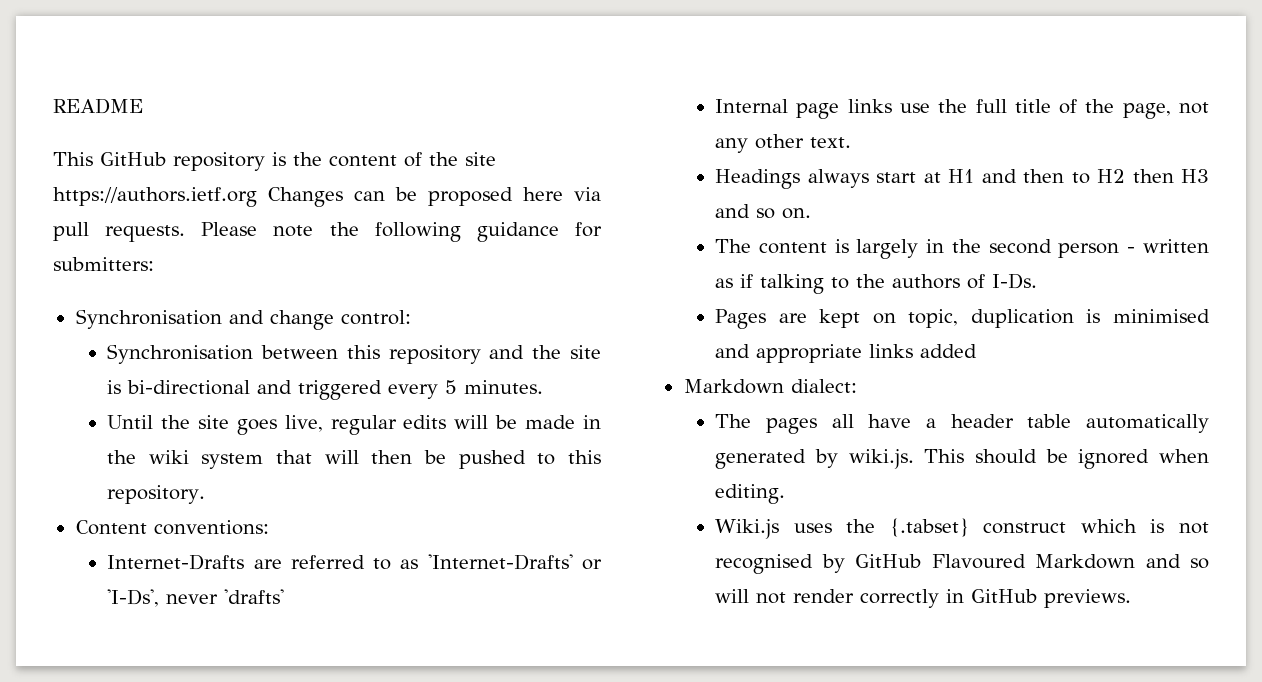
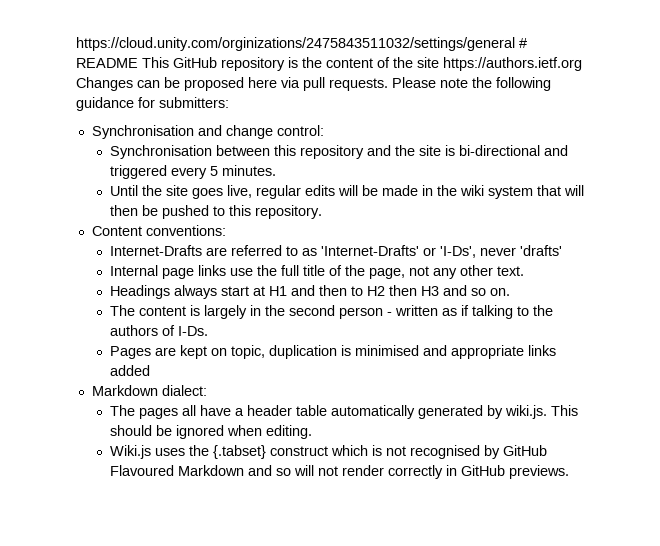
(53, 106) none -> [76,37,527,51] https://cloud.unity.com/orginizations/2475843511032/settings/general #
(143, 106) // -> (138, 63) none

